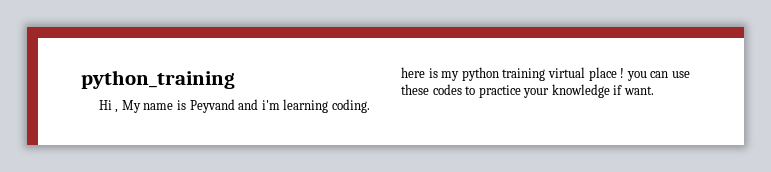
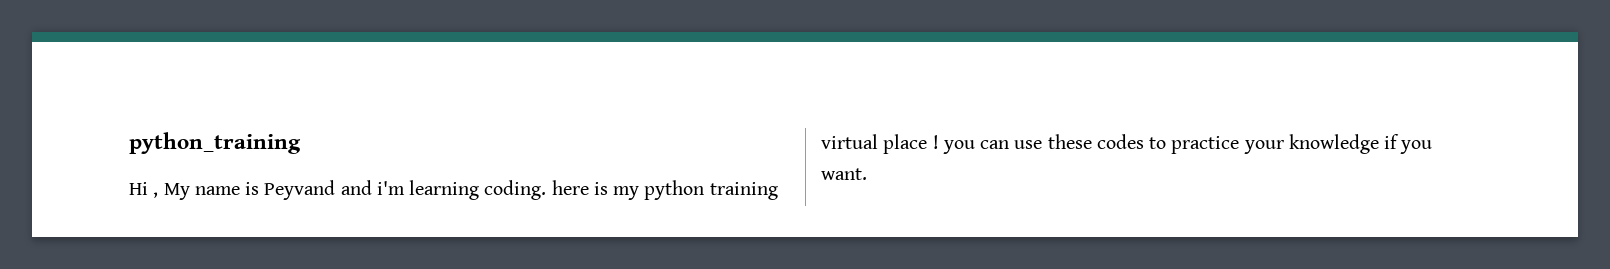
(623, 90) none -> [1400,140,1433,154] you

